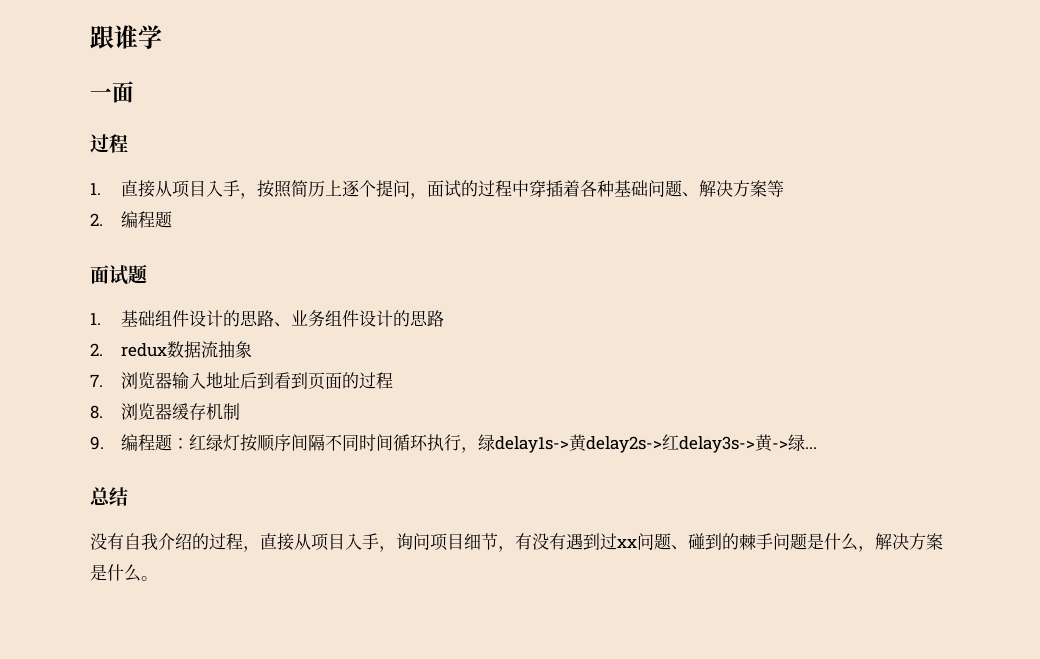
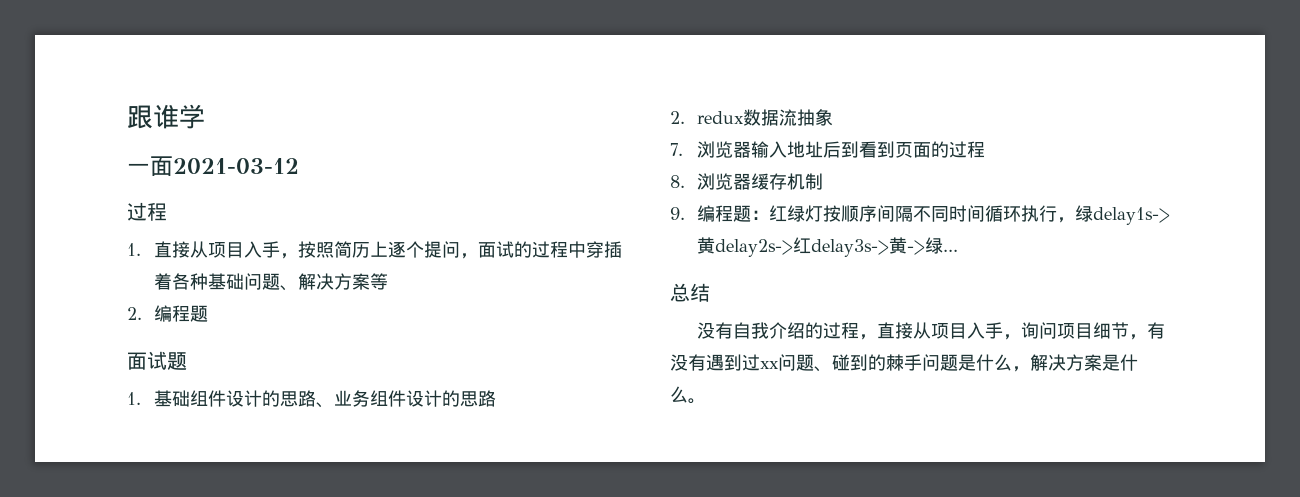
(134, 92) none -> [173,158,299,174] 2021-03-12

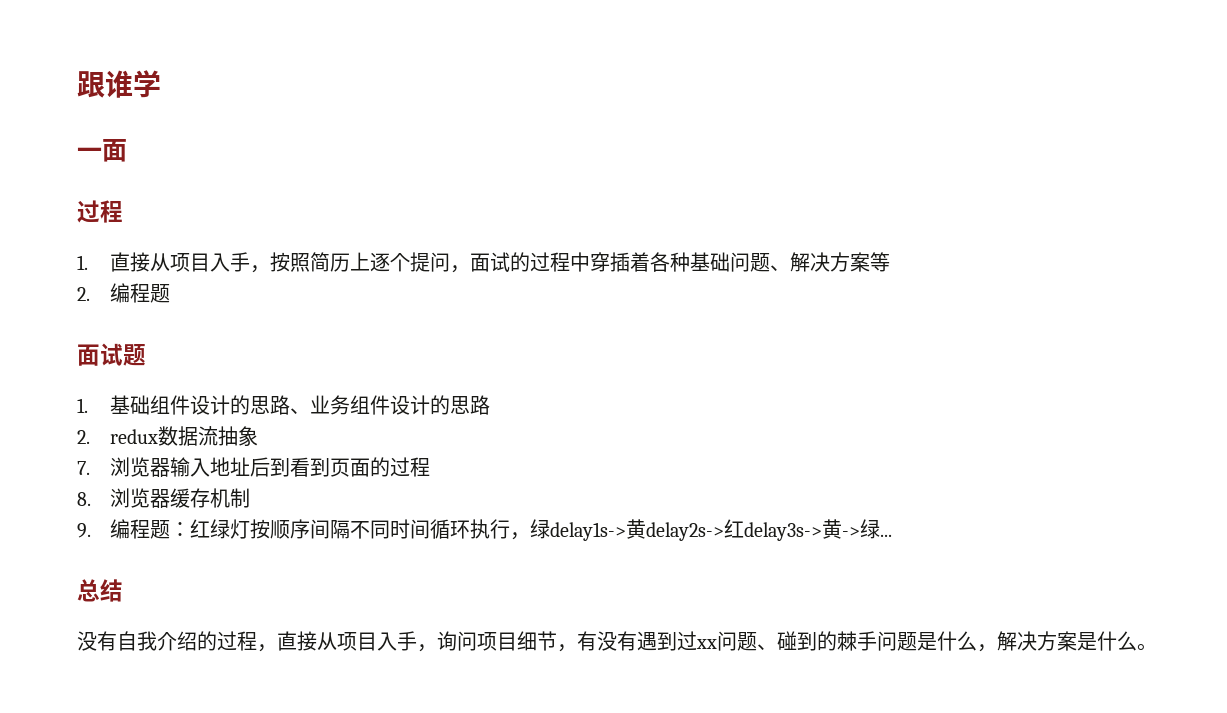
[173,158,299,174] 2021-03-12 -> (127, 150) none

